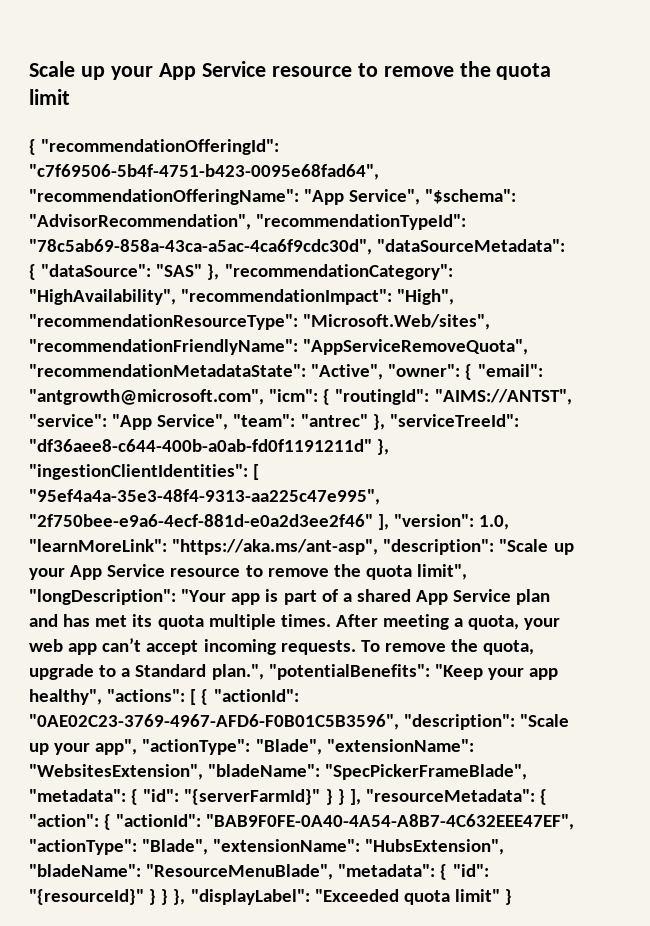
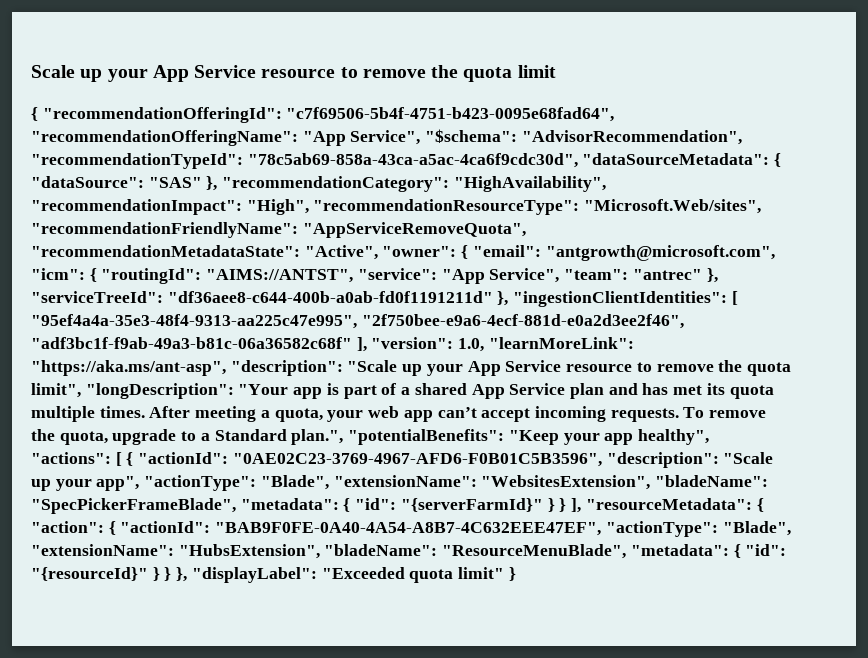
[29,514,373,527] "2f750bee-e9a6-4ecf-881d-e0a2d3ee2f46" -> [361,314,684,329] [31,337,352,349] "2f750bee-e9a6-4ecf-881d-e0a2d3ee2f46", "adf3bc1f-f9ab-49a3-b81c-06a36582c68f"

